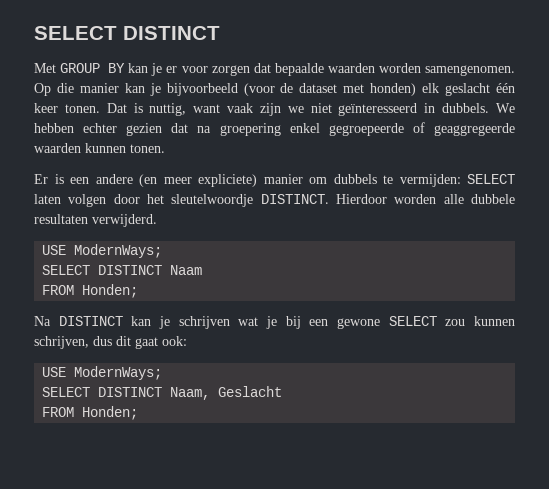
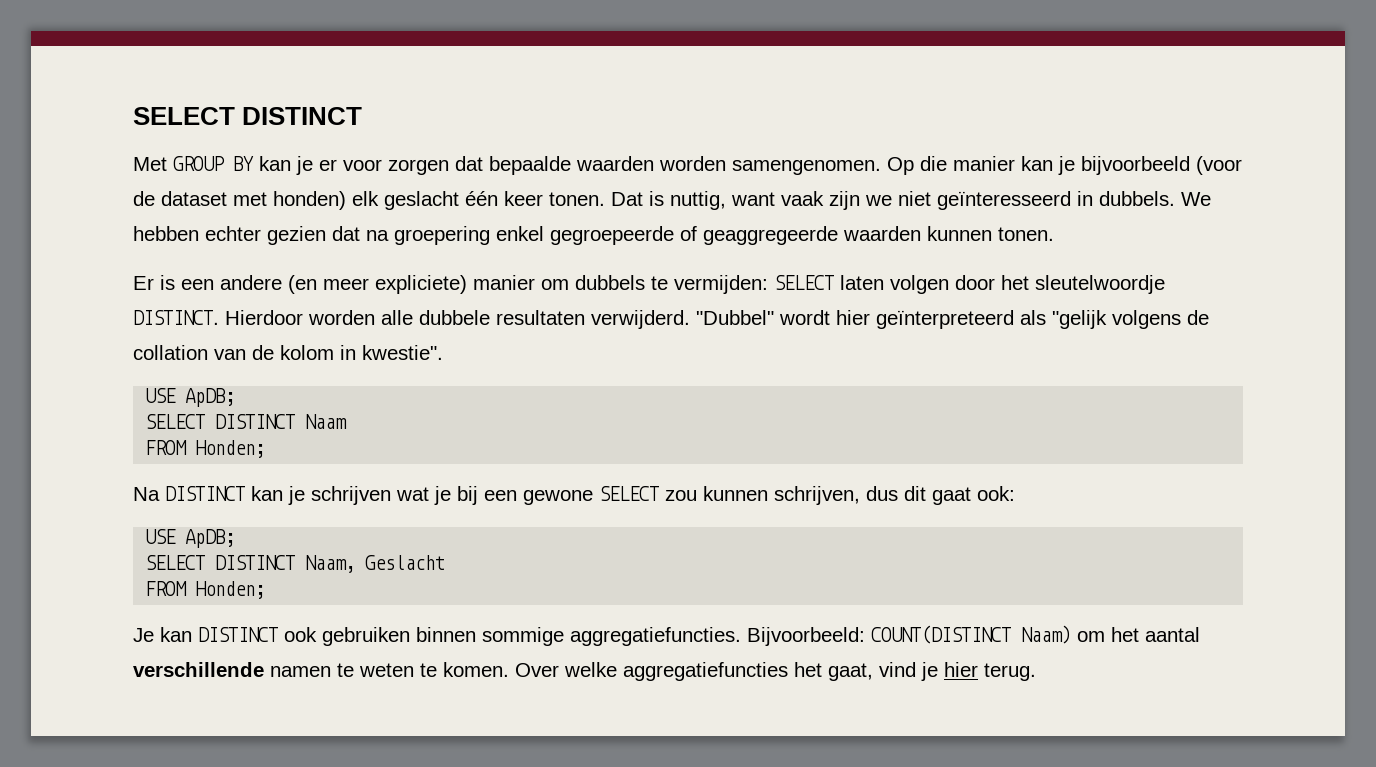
[42,244,163,258] // USE ModernWays; -> [696,310,1209,329] [133,345,443,360] [145,388,236,407] "Dubbel" wordt hier geïnterpreteerd als "gelijk volgens de collation van de kolom in kwestie". // USE ApDB;
[74,366,163,380] ModernWays; -> [185,529,236,548] ApDB;
(139, 413) none -> [133,625,1200,646] [133,662,1036,681] // Je kan DISTINCT ook gebruiken binnen sommige aggregatiefuncties. Bijvoorbeeld: COUNT(DISTINCT Naam) om het aantal verschillende namen te weten te komen. Over welke aggregatiefuncties het gaat, vind je hier terug.

